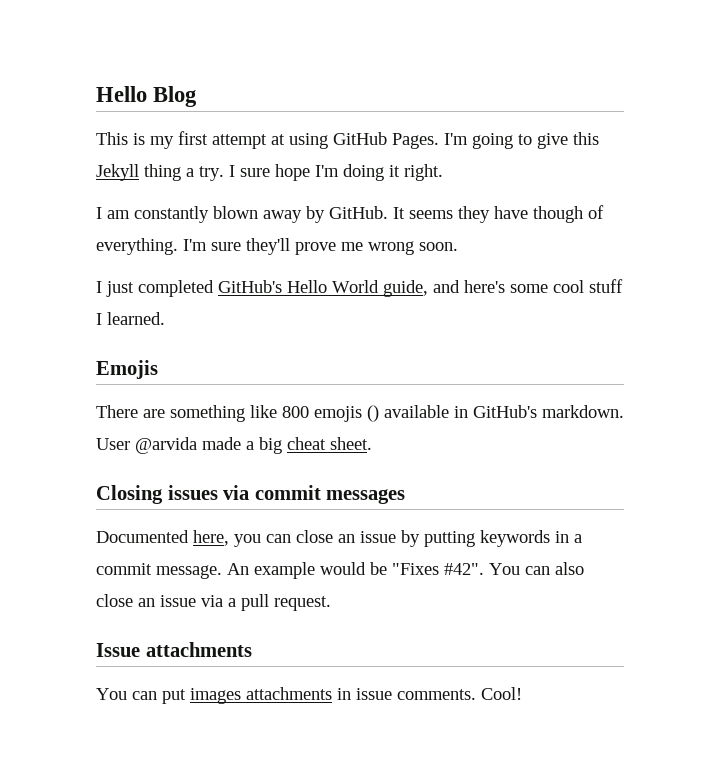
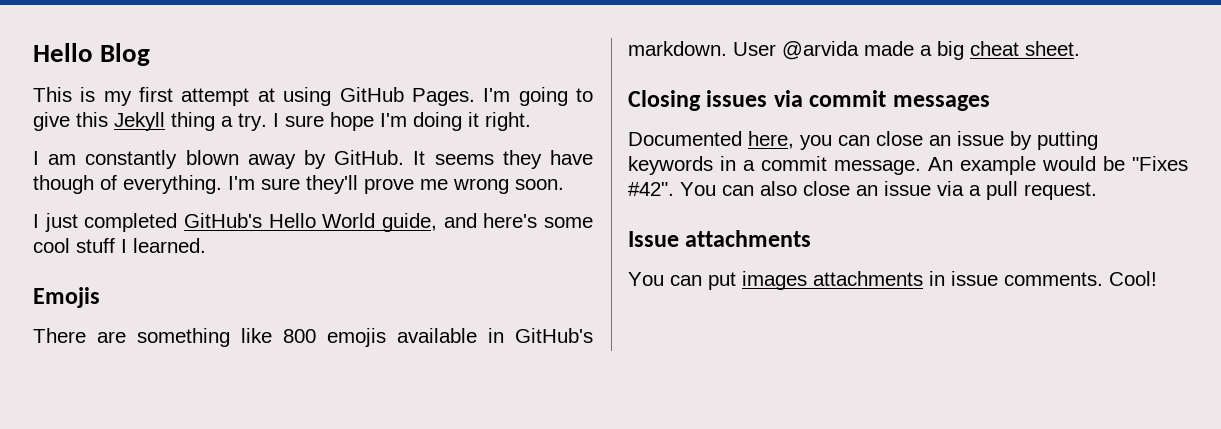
[367,405,379,422] () -> (386, 337) none

